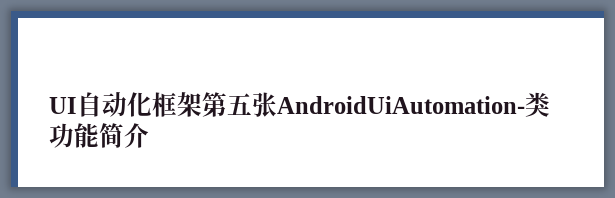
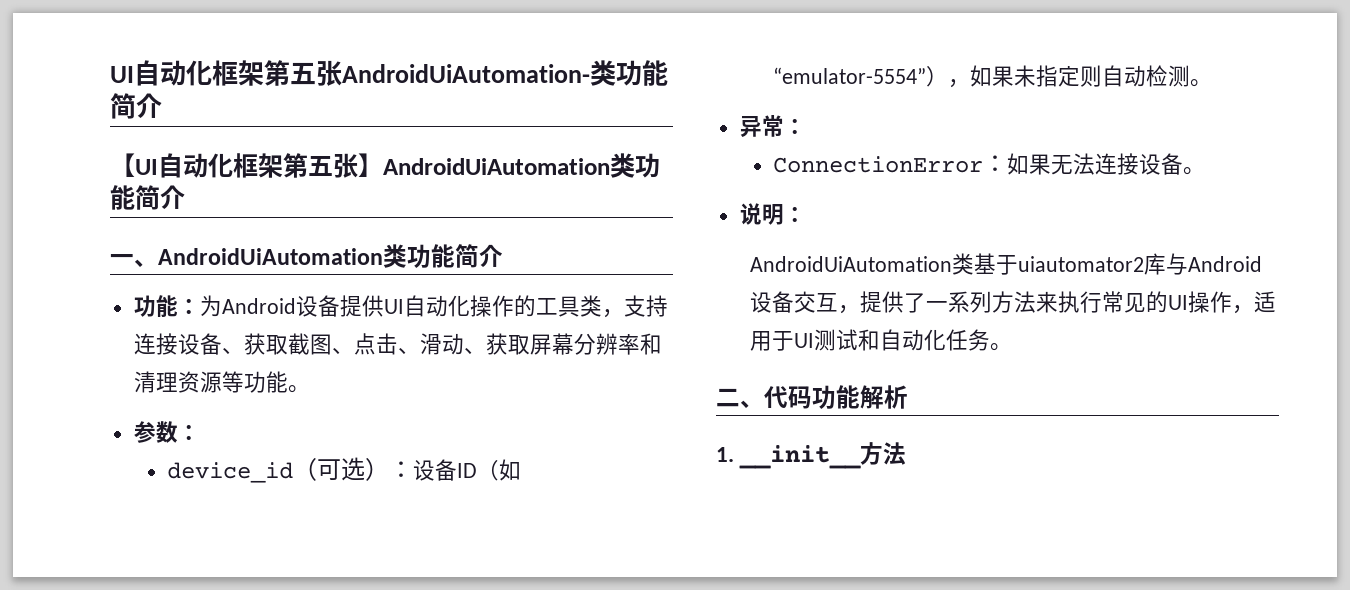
(149, 135) none -> [110,153,660,178] [110,185,185,210] [110,244,503,268] [133,295,668,318] [133,333,662,355] [133,371,310,393] [133,421,200,443] [167,457,522,483] [773,65,1213,88] [739,115,806,138] [773,153,1206,175] [739,203,806,225] [749,253,1262,275] [749,291,1276,314] [749,329,1012,351] [716,385,908,409] [716,442,907,469] // 【UI自动化框架第五张】AndroidUiAutomation类功能简介 // 一、AndroidUiAutomation类功能简介 // 功能：为Android设备提供UI自动化操作的工具类，支持连接设备、获取截图、点击、滑动、获取屏幕分辨率和清理资源等功能。 // 参数： // device_id（可选）：设备ID（如“emulator-5554”），如果未指定则自动检测。 // 异常： // ConnectionError：如果无法连接设备。 // 说明： // AndroidUiAutomation类基于uiautomator2库与Android设备交互，提供了一系列方法来执行常见的UI操作，适用于UI测试和自动化任务。 // 二、代码功能解析 // 1. __init__方法

